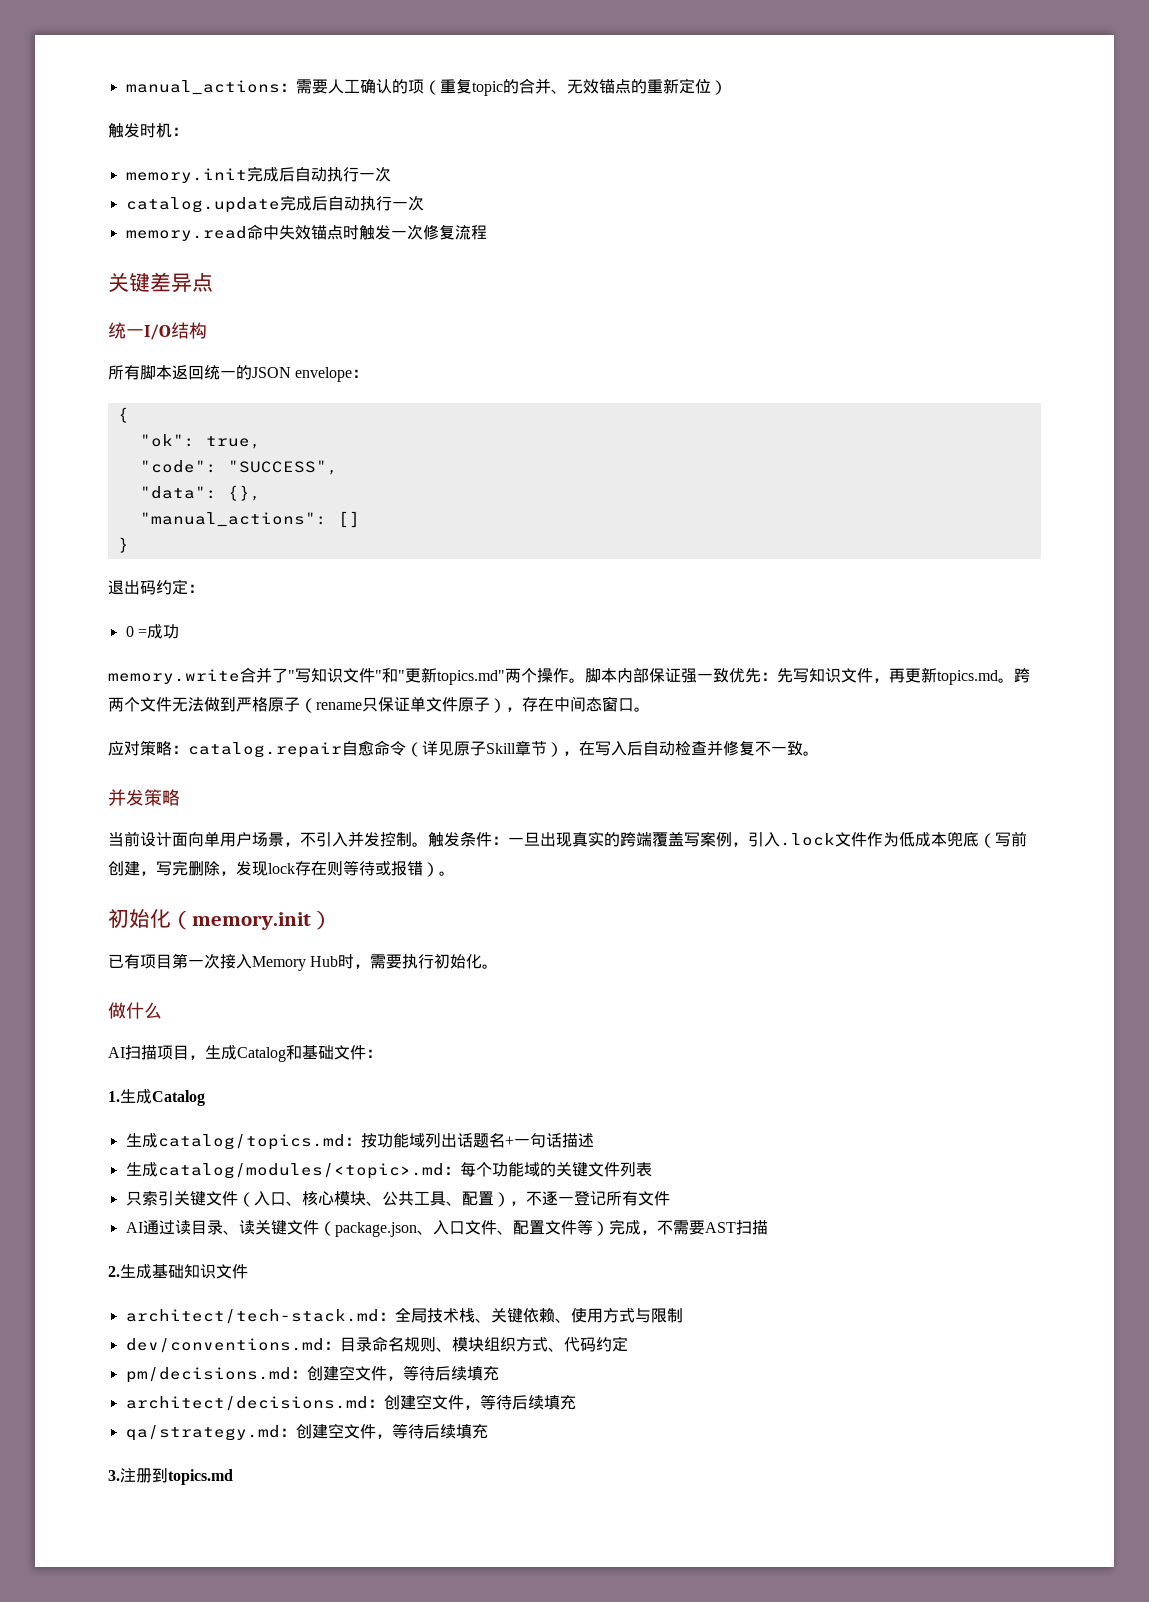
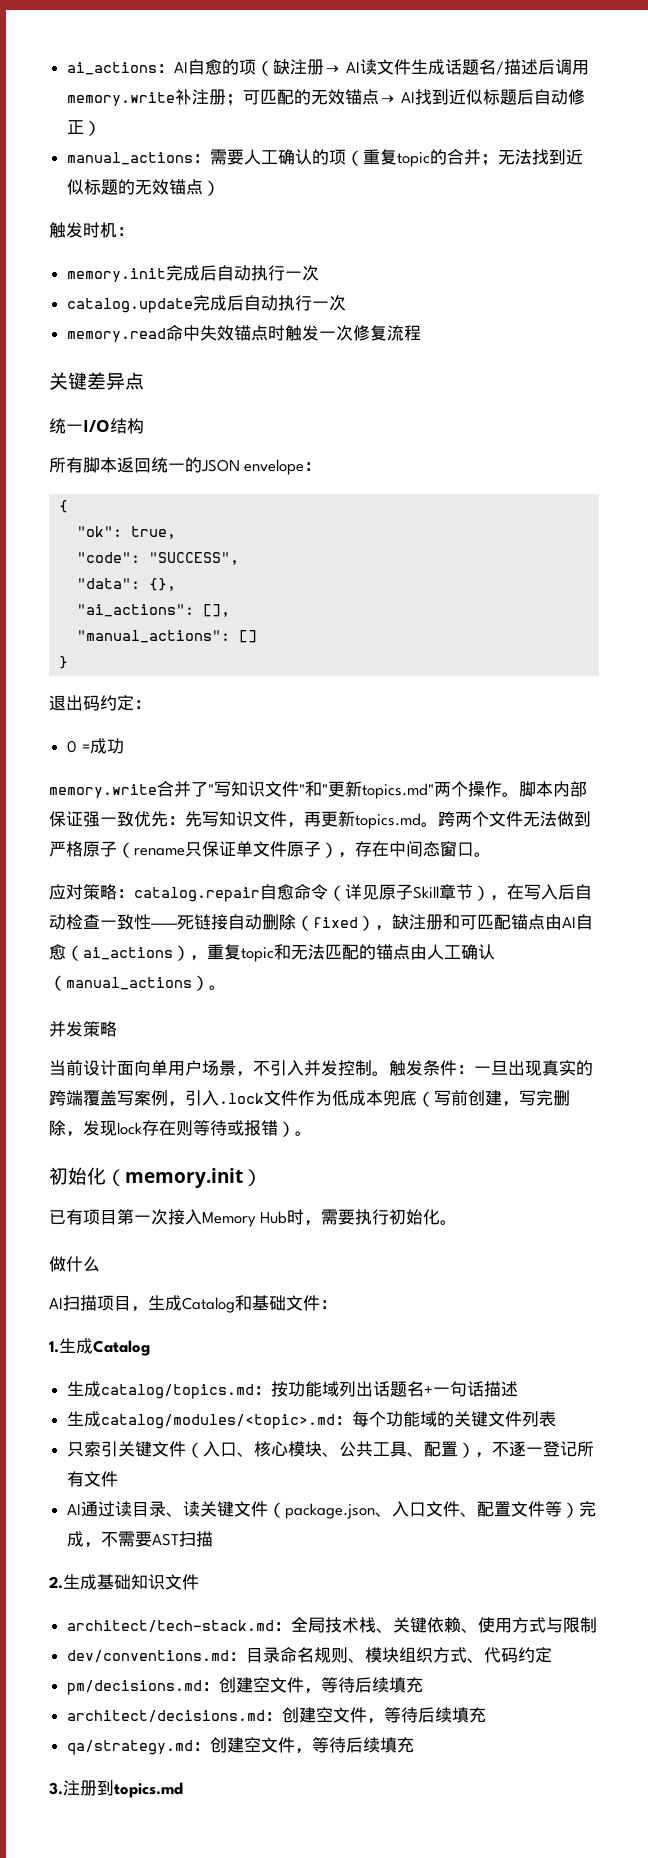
(125, 87) none -> [67,59,589,76] [67,89,585,106] [67,120,102,136] ai_actions：AI自愈的项（缺注册→ AI读文件生成话题名/描述后调用memory.write补注册；可匹配的无效锚点→ AI找到近似标题后自动修正） //
[550,78,711,94] 、无效锚点的重新定位 -> [481,149,584,166] [67,179,204,195] ；无法找到近似标题的无效锚点
(261, 493) none -> [76,604,230,617] // "ai_actions": [],
[707,740,803,756] 并修复不一致 -> [100,914,593,931] [49,944,495,962] [49,975,209,991] 一致性——死链接自动删除（fixed），缺注册和可匹配锚点由AI自愈（ai_actions），重复topic和无法匹配的锚点由人工确认（manual_actions）

